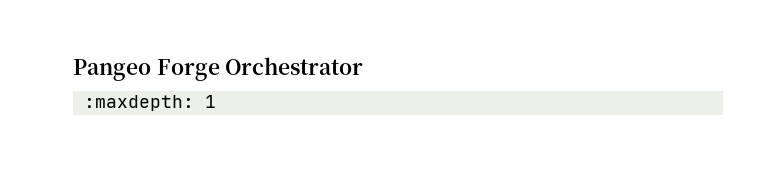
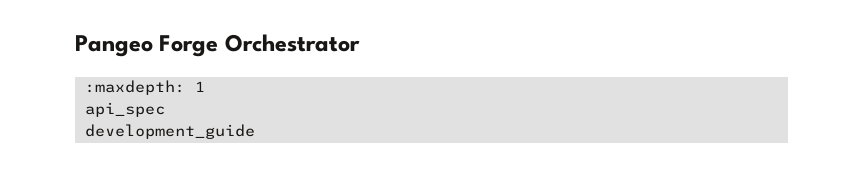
(216, 101) none -> [84,102,165,117] [84,124,255,139] // api_spec // development_guide

